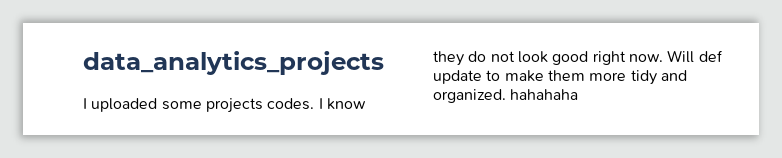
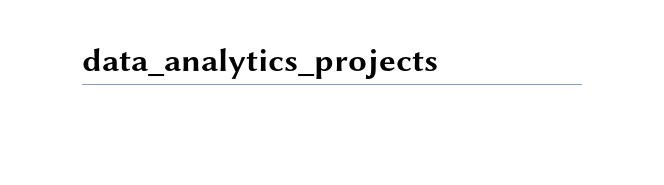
[83,98,366,113] [433,50,723,66] [433,70,687,85] [433,89,579,103] // I uploaded some projects codes. I know they do not look good right now. Will def update to make them more tidy and organized. hahahaha -> (438, 63) none

